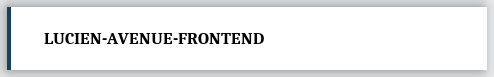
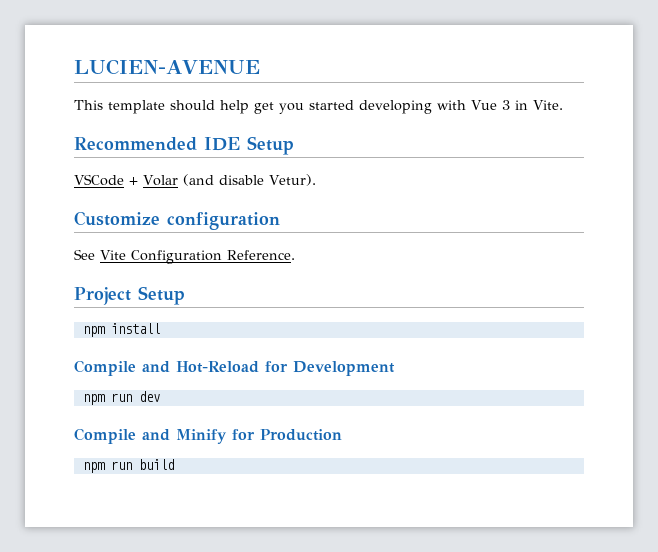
[44,33,264,44] LUCIEN-AVENUE-FRONTEND -> [74,59,260,75] [74,100,563,114] [74,136,294,155] [74,174,316,186] [74,211,280,230] [74,249,295,264] [74,286,185,305] [82,323,160,337] [74,360,395,376] [82,391,160,405] [74,428,342,444] [82,459,174,473] LUCIEN-AVENUE // This template should help get you started developing with Vue 3 in Vite. // Recommended IDE Setup // VSCode + Volar (and disable Vetur). // Customize configuration // See Vite Configuration Reference. // Project Setup // npm install // Compile and Hot-Reload for Development // npm run dev // Compile and Minify for Production // npm run build

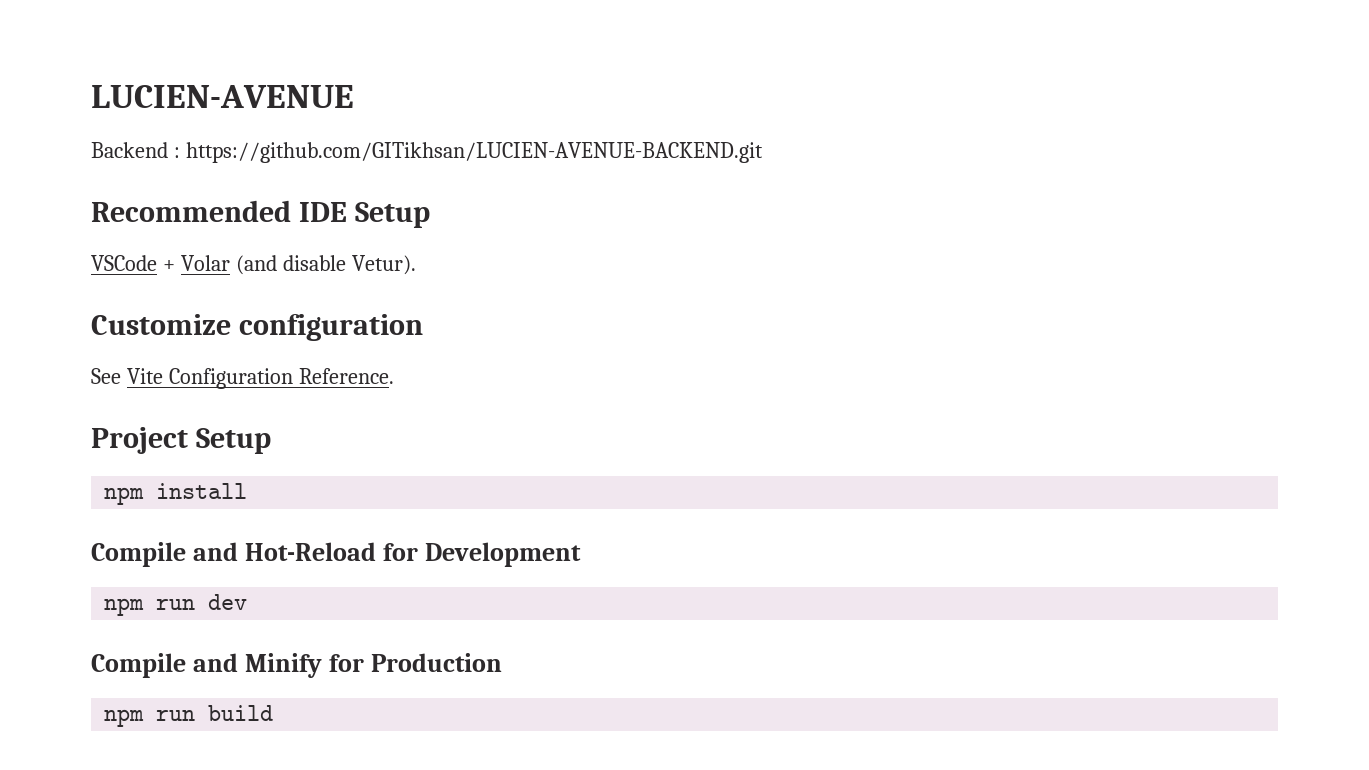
[74,100,563,114] This template should help get you started developing with Vue 3 in Vite. -> [91,142,763,163] Backend : https://github.com/GITikhsan/LUCIEN-AVENUE-BACKEND.git

